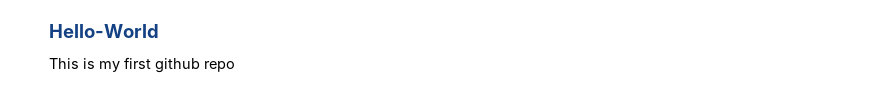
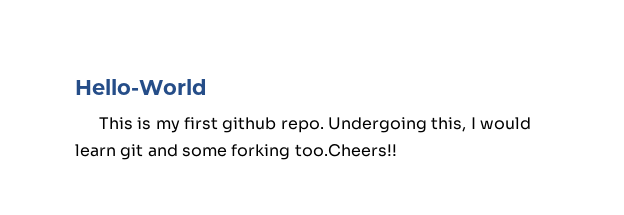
[204,61,235,72] repo -> [280,117,531,133] [75,144,397,160] repo. Undergoing this, I would learn git and some forking too.Cheers!!

